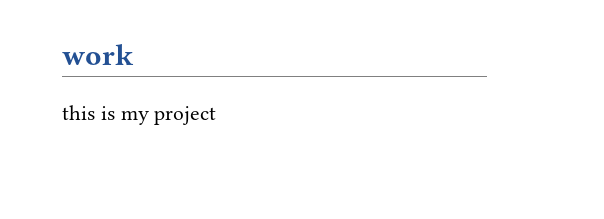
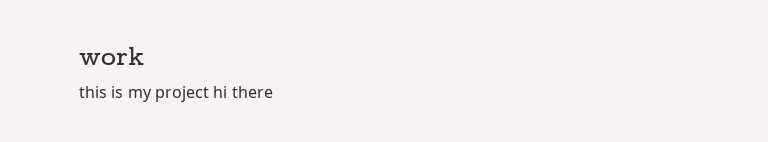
(217, 115) none -> [213,86,273,98] hi there

